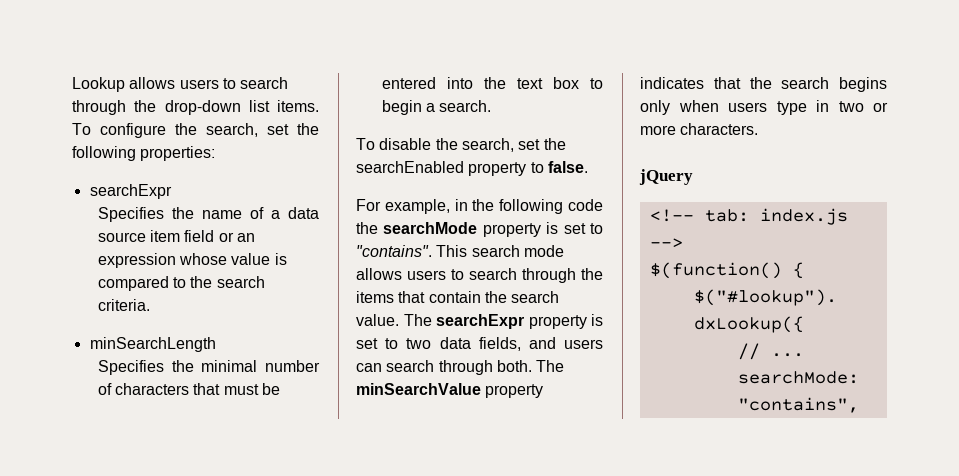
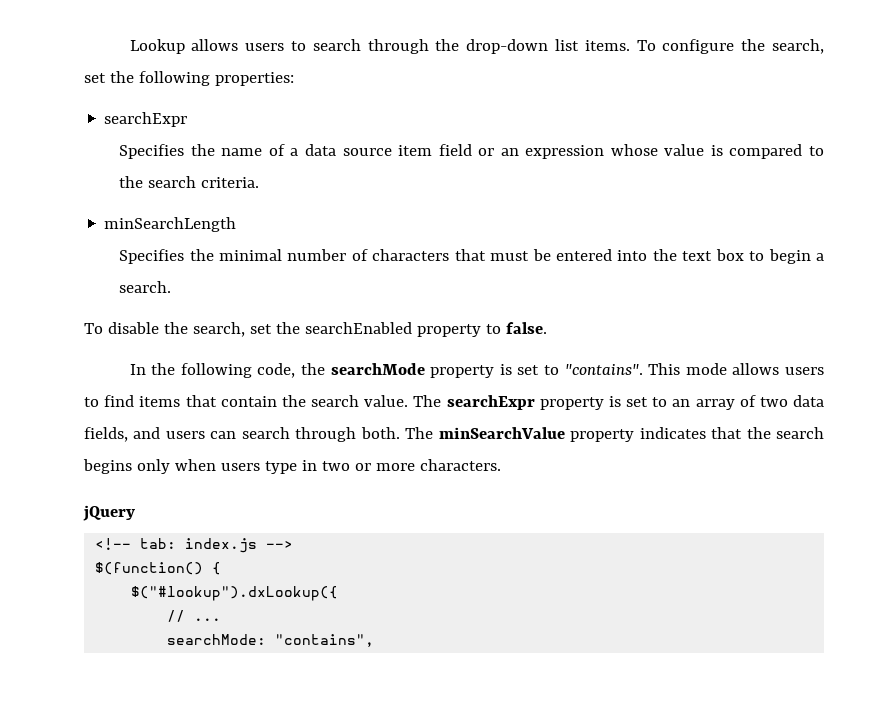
[356,199,603,214] For example, in the following code -> [129,363,296,378] In the following code,
[471,245,520,257] search -> (681, 369) none
[469,268,603,283] search through the -> [104,395,135,407] find
(399, 343) none -> [672,395,756,410] an array of

